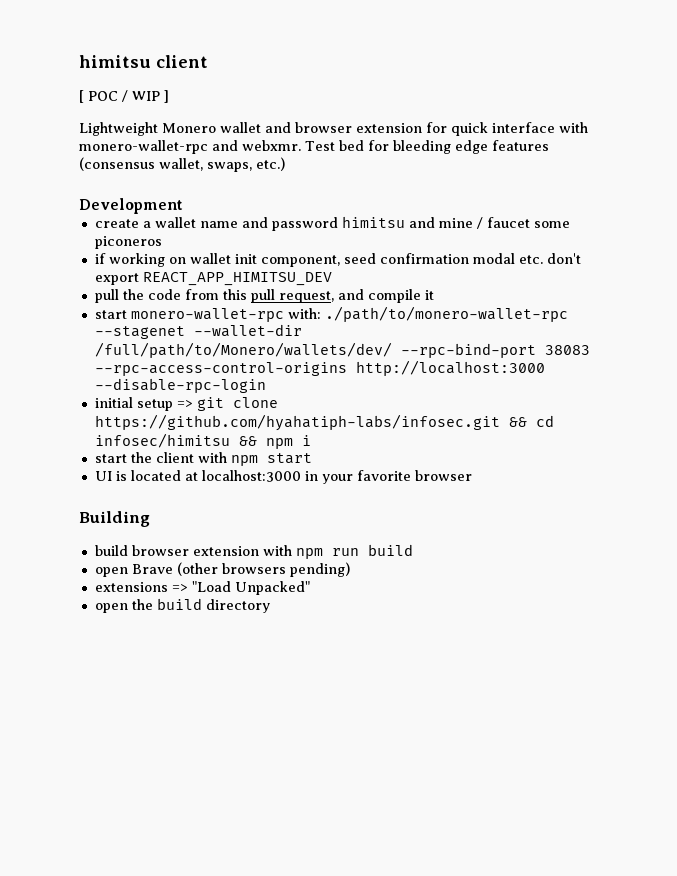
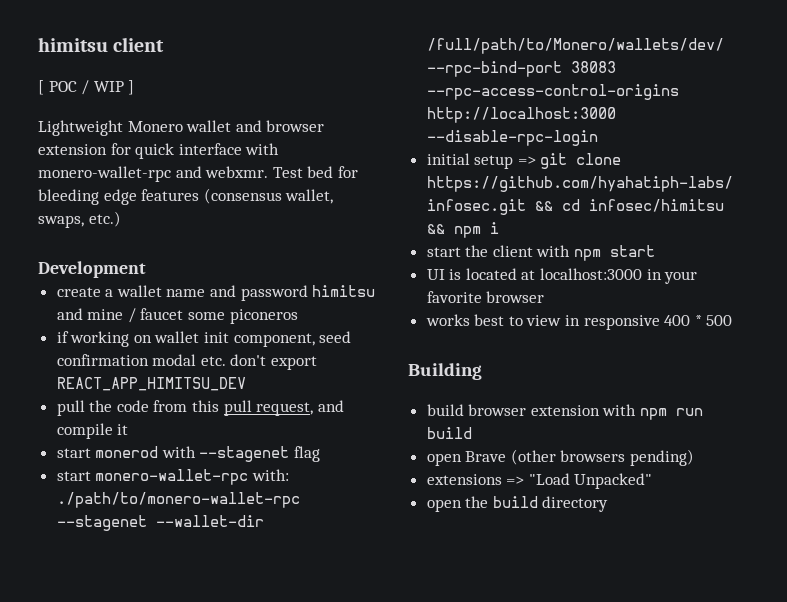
(434, 295) none -> [56,446,321,462] // start monerod with --stagenet flag
(472, 475) none -> [425,314,733,330] // works best to view in responsive 400 * 500

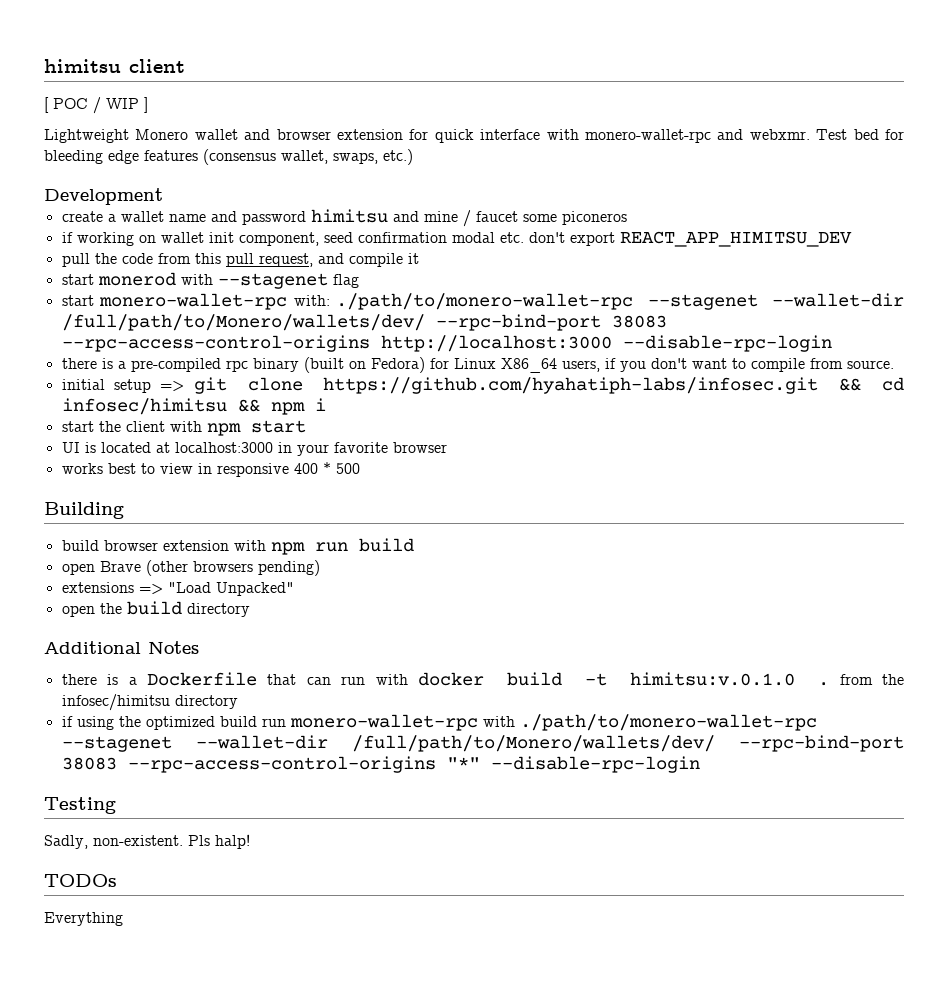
(598, 138) none -> [61,357,894,373] // there is a pre-compiled rpc binary (built on Fedora) for Linux X86_64 users, if you don't want to compile from source.
(609, 504) none -> [44,641,199,654] [61,672,904,686] [61,694,238,711] [61,714,817,731] [61,735,904,752] [61,756,700,773] [44,797,116,814] [44,834,250,849] [44,874,117,887] [44,912,123,926] // Additional Notes // there is a Dockerfile that can run with docker build -t himitsu:v.0.1.0 . from the infosec/himitsu directory // if using the optimized build run monero-wallet-rpc with ./path/to/monero-wallet-rpc --stagenet --wallet-dir /full/path/to/Monero/wallets/dev/ --rpc-bind-port 38083 --rpc-access-control-origins "*" --disable-rpc-login // Testing // Sadly, non-existent. Pls halp! // TODOs // Everything

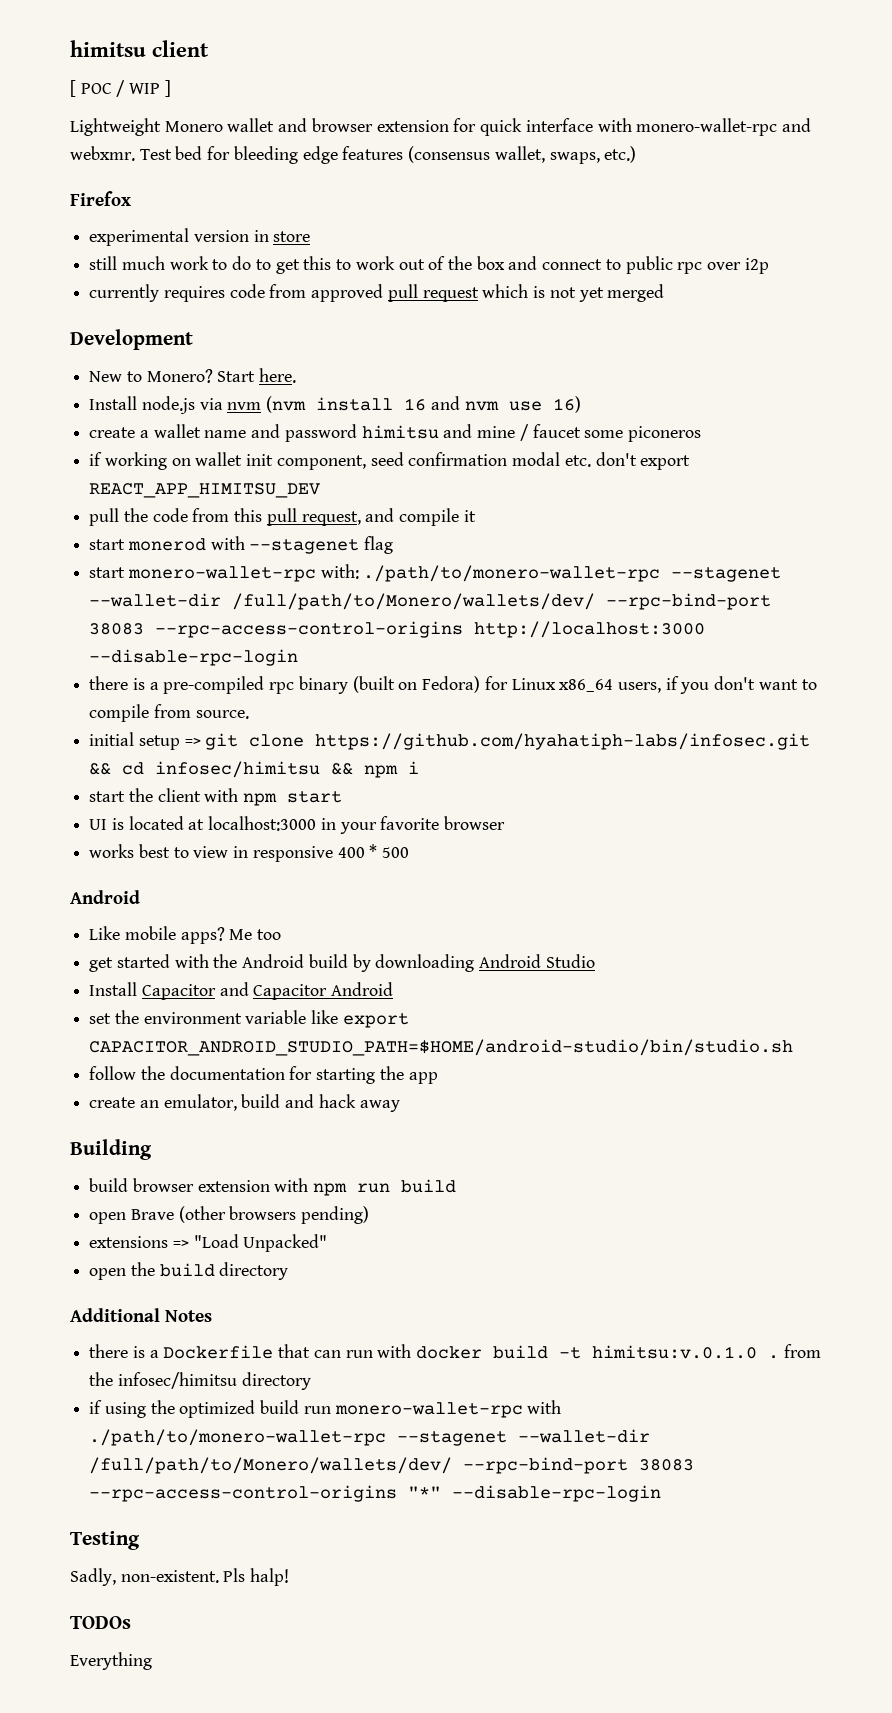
[44,188,163,205] Development -> [70,191,131,206] [89,228,311,246] [89,256,769,274] [89,284,665,302] [70,329,193,350] [89,368,297,383] [89,396,581,414] Firefox // experimental version in store // still much work to do to get this to work out of the box and connect to public rpc over i2p // currently requires code from approved pull request which is not yet merged // Development // New to Monero? Start here. // Install node.js via nvm (nvm install 16 and nvm use 16)
[500,358,557,373] X86_64 -> [559,679,614,692] x86_64
(360, 468) none -> [70,890,140,904] [89,926,282,944] [89,954,595,972] [89,982,394,1000] [89,1010,409,1028] [89,1039,794,1056] [89,1066,438,1084] [89,1094,400,1112] // Android // Like mobile apps? Me too // get started with the Android build by downloading Android Studio // Install Capacitor and Capacitor Android // set the environment variable like export CAPACITOR_ANDROID_STUDIO_PATH=$HOME/android-studio/bin/studio.sh // follow the documentation for starting the app // create an emulator, build and hack away

